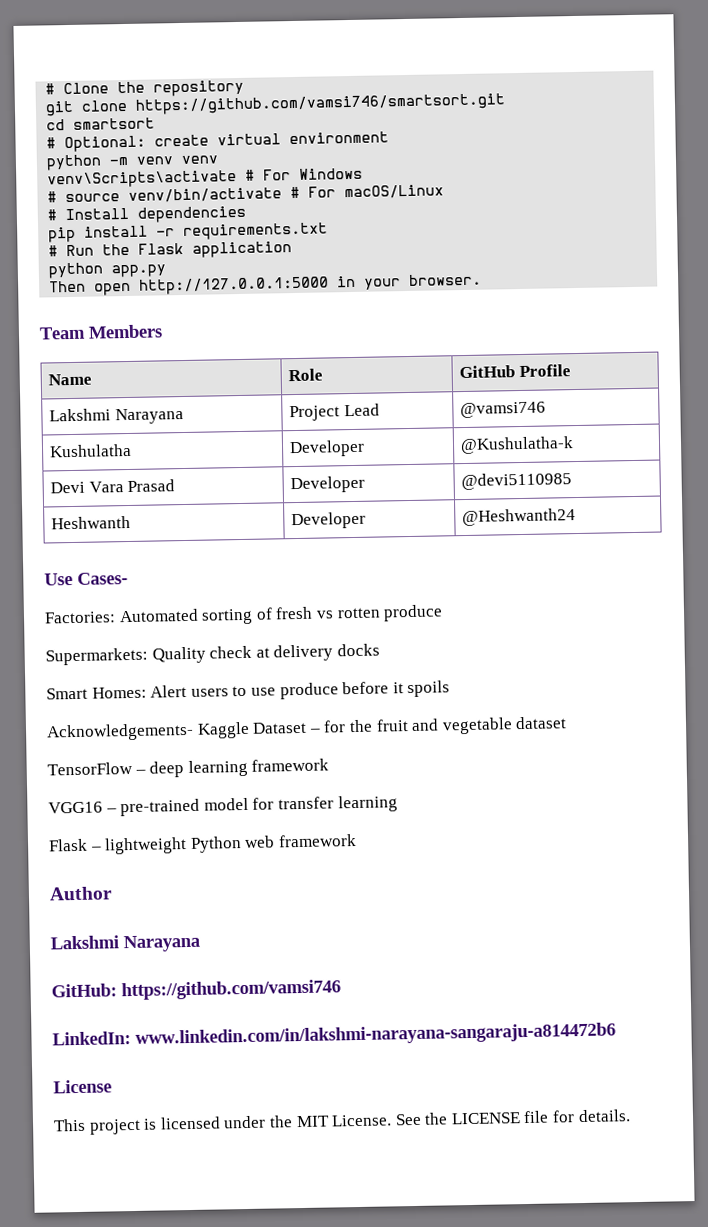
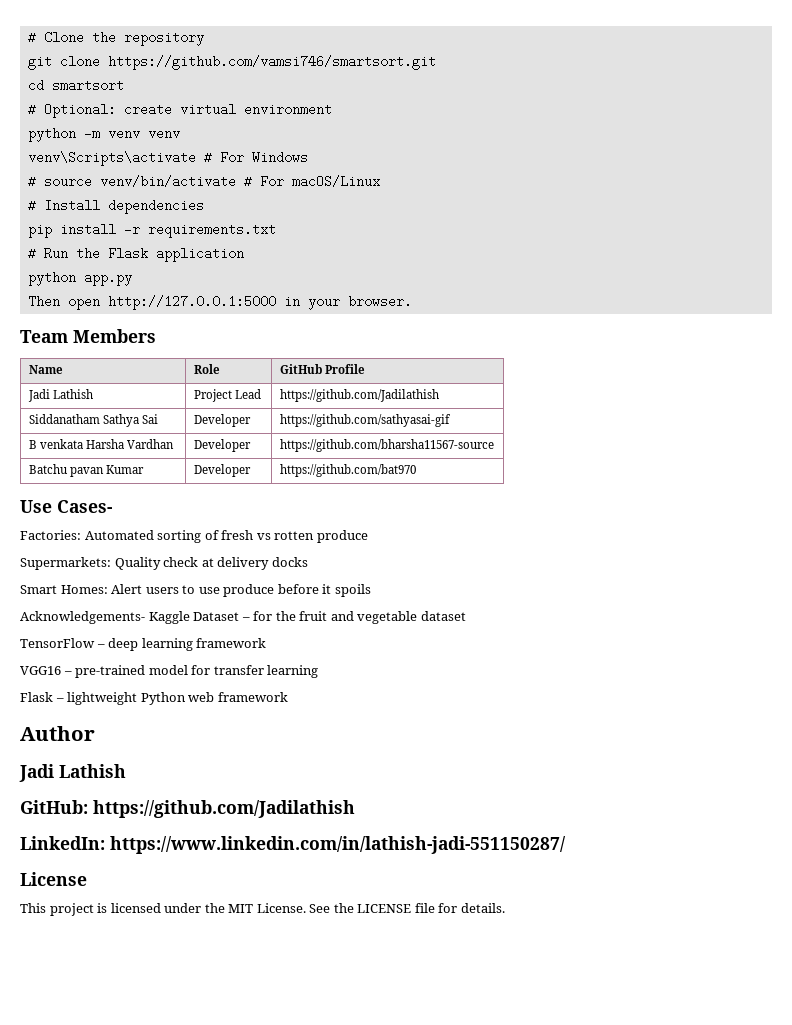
[49,408,184,425] Lakshmi Narayana -> [27,389,93,402] Jadi Lathish
[460,401,547,419] [49,443,133,458] [289,439,366,458] [460,436,575,455] [50,479,176,494] [290,475,366,494] [461,472,573,491] [51,515,132,530] [291,511,367,530] [462,508,577,527] @vamsi746 // Kushulatha | Developer | @Kushulatha-k // Devi Vara Prasad | Developer | @devi5110985 // Heshwanth | Developer | @Heshwanth24 -> [279,389,439,402] [28,414,158,427] [193,414,251,427] [279,414,451,427] [28,439,174,449] [193,439,251,452] [279,439,494,452] [28,464,144,477] [193,464,251,477] [279,464,416,477] https://github.com/Jadilathish // Siddanatham Sathya Sai | Developer | https://github.com/sathyasai-gif // B venkata Harsha Vardhan | Developer | https://github.com/bharsha11567-source // Batchu pavan Kumar | Developer | https://github.com/bat970
[50,934,200,953] Lakshmi Narayana -> [19,764,126,782] Jadi Lathish
[121,979,341,1001] https://github.com/vamsi746 -> [93,800,355,818] https://github.com/Jadilathish
[135,1022,616,1048] www.linkedin.com/in/lakshmi-narayana-sangaraju-a814472b6 -> [110,836,566,854] https://www.linkedin.com/in/lathish-jadi-551150287/

